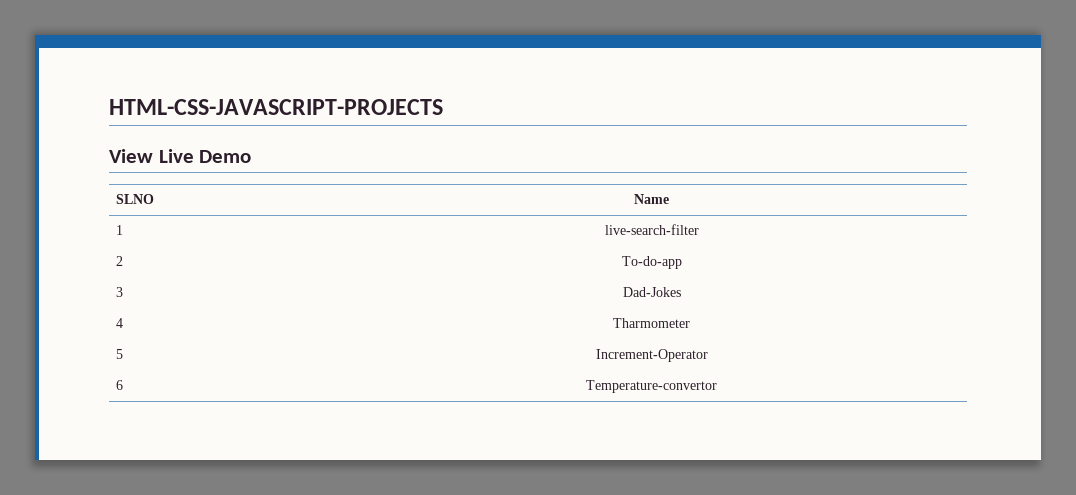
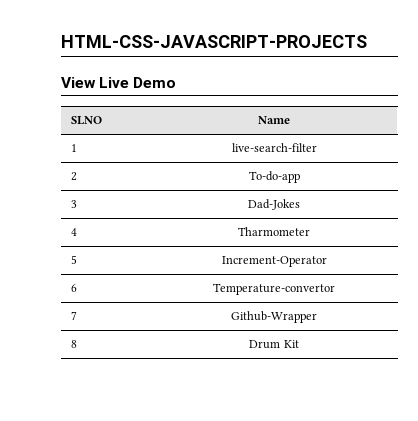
(717, 386) none -> [70,311,77,320] [231,311,317,323] [70,340,77,348] [249,340,299,349] // 7 | Github-Wrapper // 8 | Drum Kit

